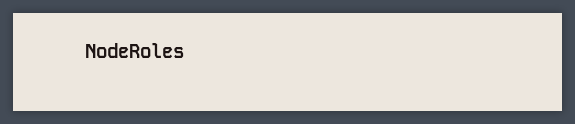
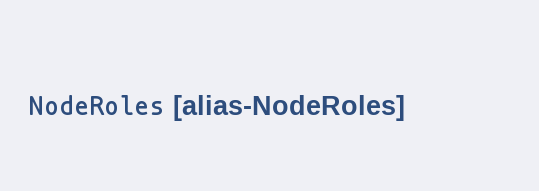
(184, 50) none -> [173,95,405,121] [alias-NodeRoles]

